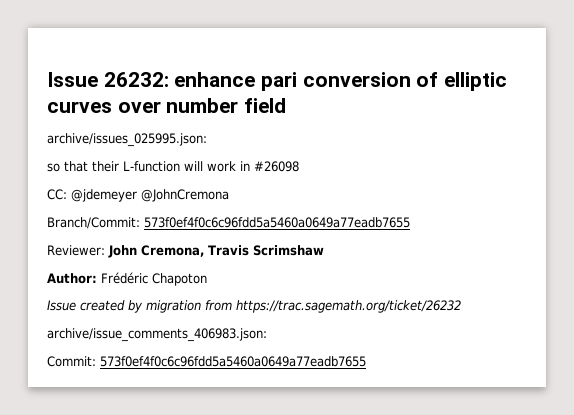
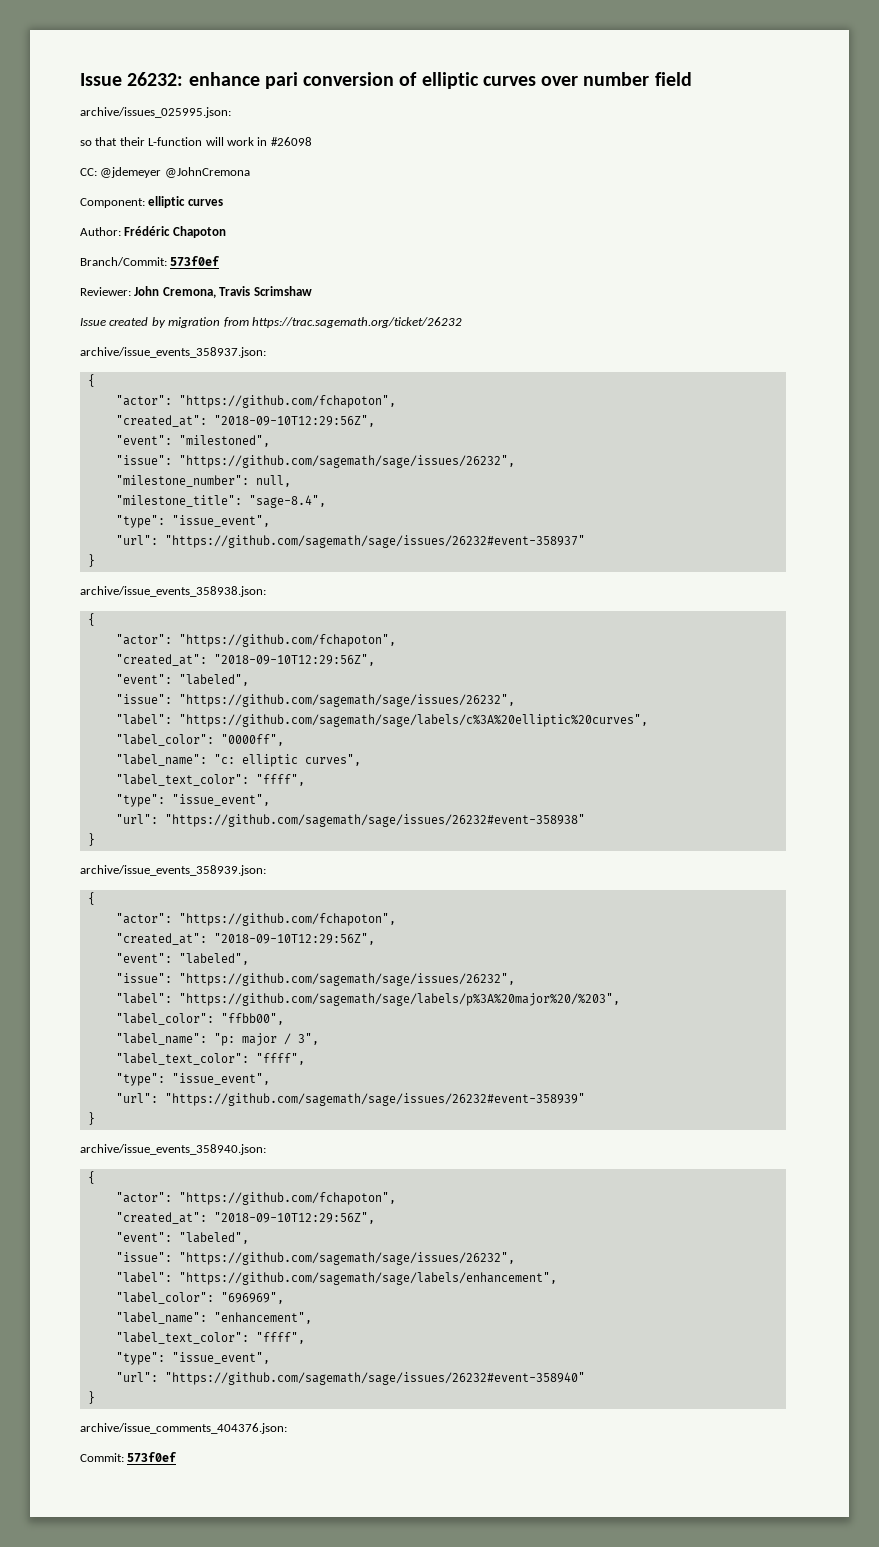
(229, 195) none -> [80,196,223,208] [80,226,226,238] // Component: elliptic curves // Author: Frédéric Chapoton
[144,217,410,228] 573f0ef4f0c6c96fdd5a5460a0649a77eadb7655 -> [170,256,220,266] 573f0ef
[47,272,207,286] // Author: Frédéric Chapoton -> (312, 291) none
[47,328,267,342] archive/issue_comments_406983.json: -> [80,347,266,358] [87,374,95,387] [115,395,396,408] [115,415,375,427] [115,435,270,447] [115,455,515,468] [115,475,291,487] [115,495,326,508] [115,515,270,528] [115,535,585,548] [87,554,95,567] [80,586,266,597] [87,613,95,626] [115,634,396,647] [115,654,375,666] [115,674,249,686] [115,694,515,707] [115,714,648,727] [115,734,284,746] [115,754,361,767] [115,774,305,786] [115,794,270,807] [115,814,585,827] [87,833,95,846] [80,865,266,876] [87,892,95,905] [115,913,396,926] [115,933,375,945] [115,953,249,965] [115,973,515,986] [115,993,620,1006] [115,1013,284,1025] [115,1033,319,1046] [115,1053,305,1065] [115,1073,270,1086] [115,1093,585,1106] [87,1112,95,1125] [80,1144,266,1155] [87,1171,95,1184] [115,1192,396,1205] [115,1212,375,1224] [115,1232,249,1244] [115,1252,515,1265] [115,1272,557,1285] [115,1292,284,1304] [115,1312,312,1324] [115,1332,305,1344] [115,1352,270,1365] [115,1372,585,1385] [87,1391,95,1404] [80,1423,287,1434] archive/issue_events_358937.json: // { // "actor": "https://github.com/fchapoton", // "created_at": "2018-09-10T12:29:56Z", // "event": "milestoned", // "issue": "https://github.com/sagemath/sage/issues/26232", // "milestone_number": null, // "milestone_title": "sage-8.4", // "type": "issue_event", // "url": "https://github.com/sagemath/sage/issues/26232#event-358937" // } // archive/issue_events_358938.json: // { // "actor": "https://github.com/fchapoton", // "created_at": "2018-09-10T12:29:56Z", // "event": "labeled", // "issue": "https://github.com/sagemath/sage/issues/26232", // "label": "https://github.com/sagemath/sage/labels/c%3A%20elliptic%20curves", // "label_color": "0000ff", // "label_name": "c: elliptic curves", // "label_text_color": "ffff", // "type": "issue_event", // "url": "https://github.com/sagemath/sage/issues/26232#event-358938" // } // archive/issue_events_358939.json: // { // "actor": "https://github.com/fchapoton", // "created_at": "2018-09-10T12:29:56Z", // "event": "labeled", // "issue": "https://github.com/sagemath/sage/issues/26232", // "label": "https://github.com/sagemath/sage/labels/p%3A%20major%20/%203", // "label_color": "ffbb00", // "label_name": "p: major / 3", // "label_text_color": "ffff", // "type": "issue_event", // "url": "https://github.com/sagemath/sage/issues/26232#event-358939" // } // archive/issue_events_358940.json: // { // "actor": "https://github.com/fchapoton", // "created_at": "2018-09-10T12:29:56Z", // "event": "labeled", // "issue": "https://github.com/sagemath/sage/issues/26232", // "label": "https://github.com/sagemath/sage/labels/enhancement", // "label_color": "696969", // "label_name": "enhancement", // "label_text_color": "ffff", // "type": "issue_event", // "url": "https://github.com/sagemath/sage/issues/26232#event-358940" // } // archive/issue_comments_404376.json:
[100,356,366,367] 573f0ef4f0c6c96fdd5a5460a0649a77eadb7655 -> [127,1452,177,1462] 573f0ef

